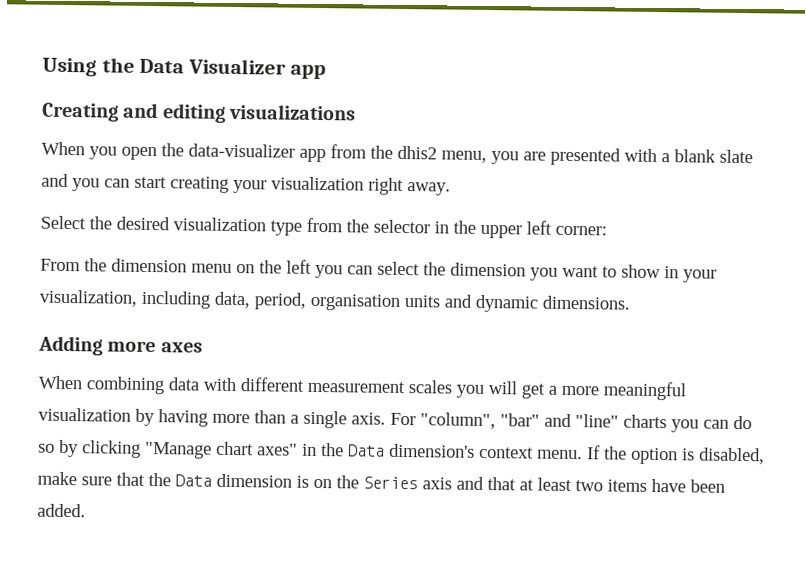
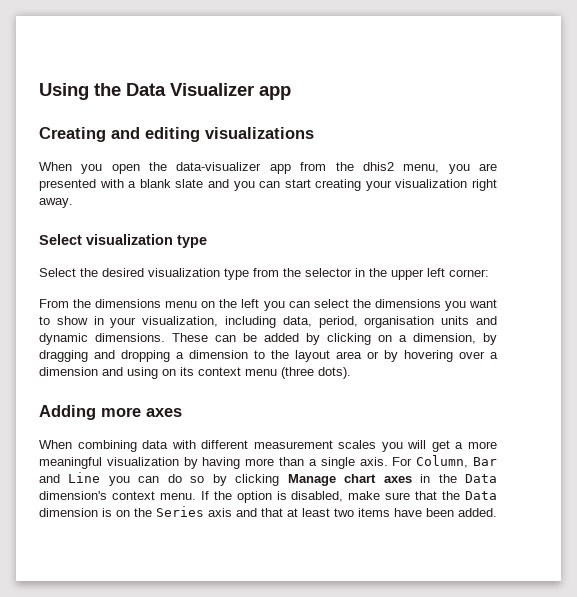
(451, 189) none -> [39,234,207,248] // Select visualization type
[111,258,187,273] dimension -> [95,299,162,308] dimensions
[450,262,526,277] dimension -> [374,299,441,308] dimensions
(630, 302) none -> [172,333,497,345] [39,350,498,362] [39,367,351,379] These can be added by clicking on a dimension, by dragging and dropping a dimension to the layout area or by hovering over a dimension and using on its context menu (three dots).
[420,412,667,430] "column", "bar" and "line" charts -> [416,455,497,468] [39,472,101,483] Column, Bar and Line
[145,441,298,459] "Manage chart axes" -> [287,474,412,486] Manage chart axes

